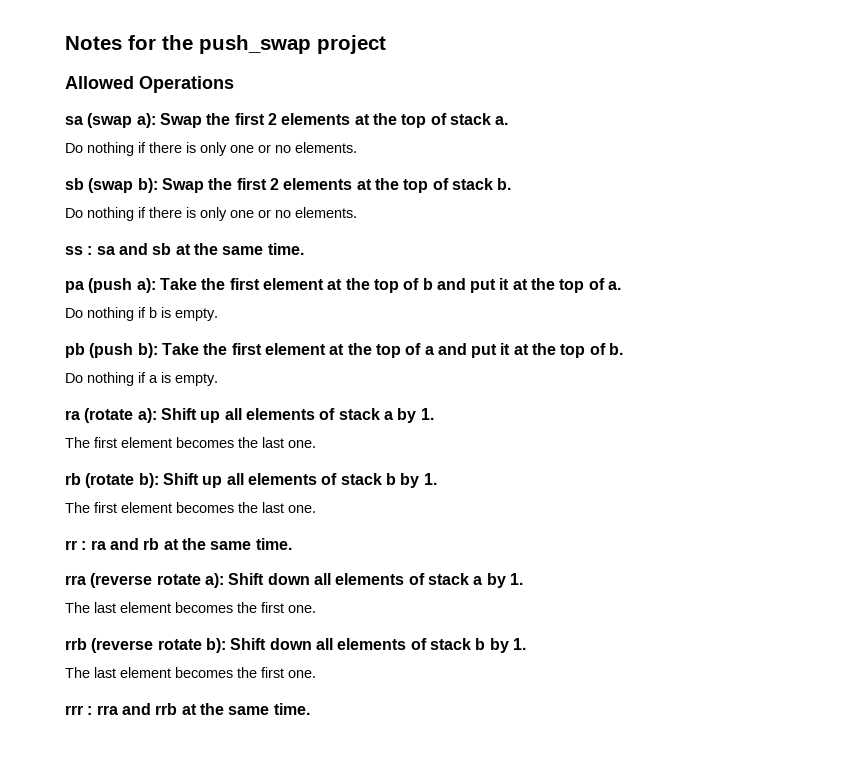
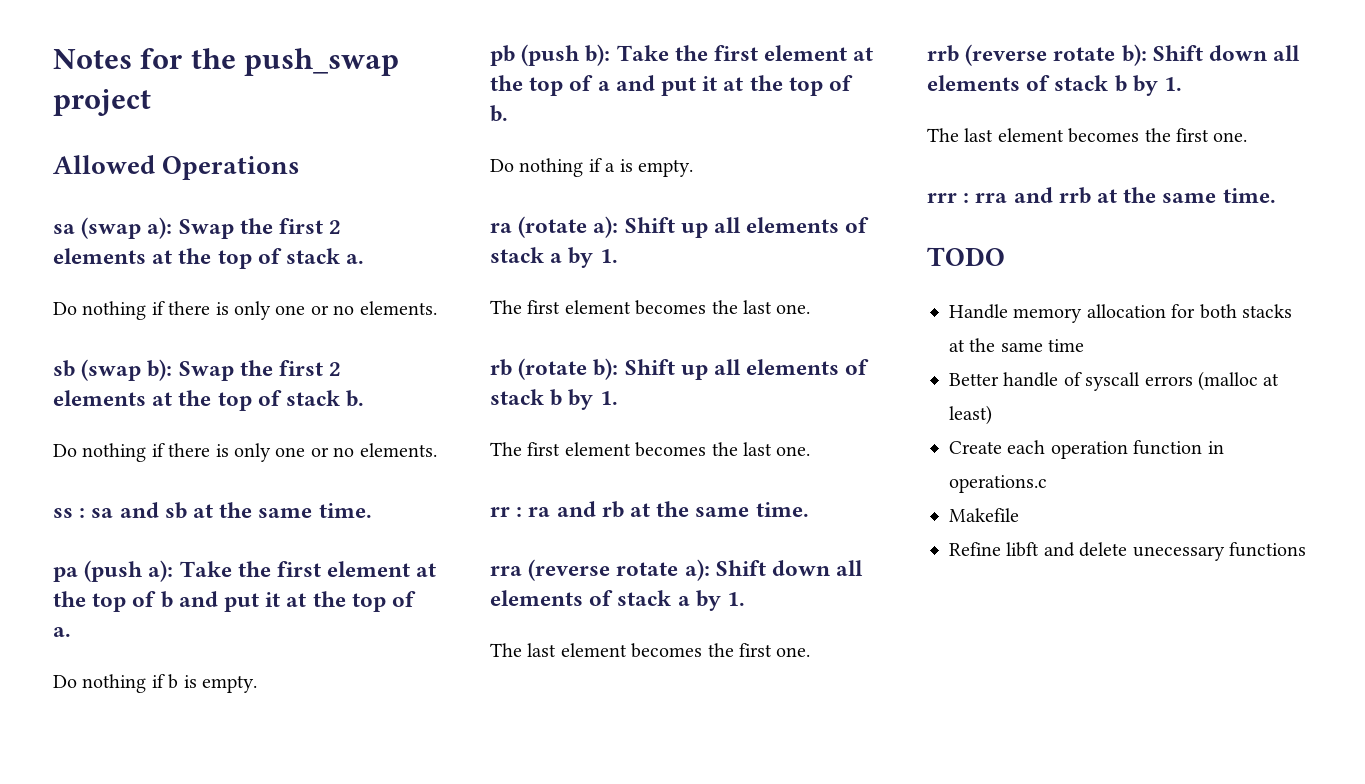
(310, 709) none -> [927,247,1005,266] [949,304,1292,323] [949,338,1085,352] [949,371,1280,391] [949,405,992,425] [949,440,1224,459] [949,475,1047,493] [949,508,1019,522] [949,542,1306,561] // TODO // Handle memory allocation for both stacks at the same time // Better handle of syscall errors (malloc at least) // Create each operation function in operations.c // Makefile // Refine libft and delete unecessary functions

